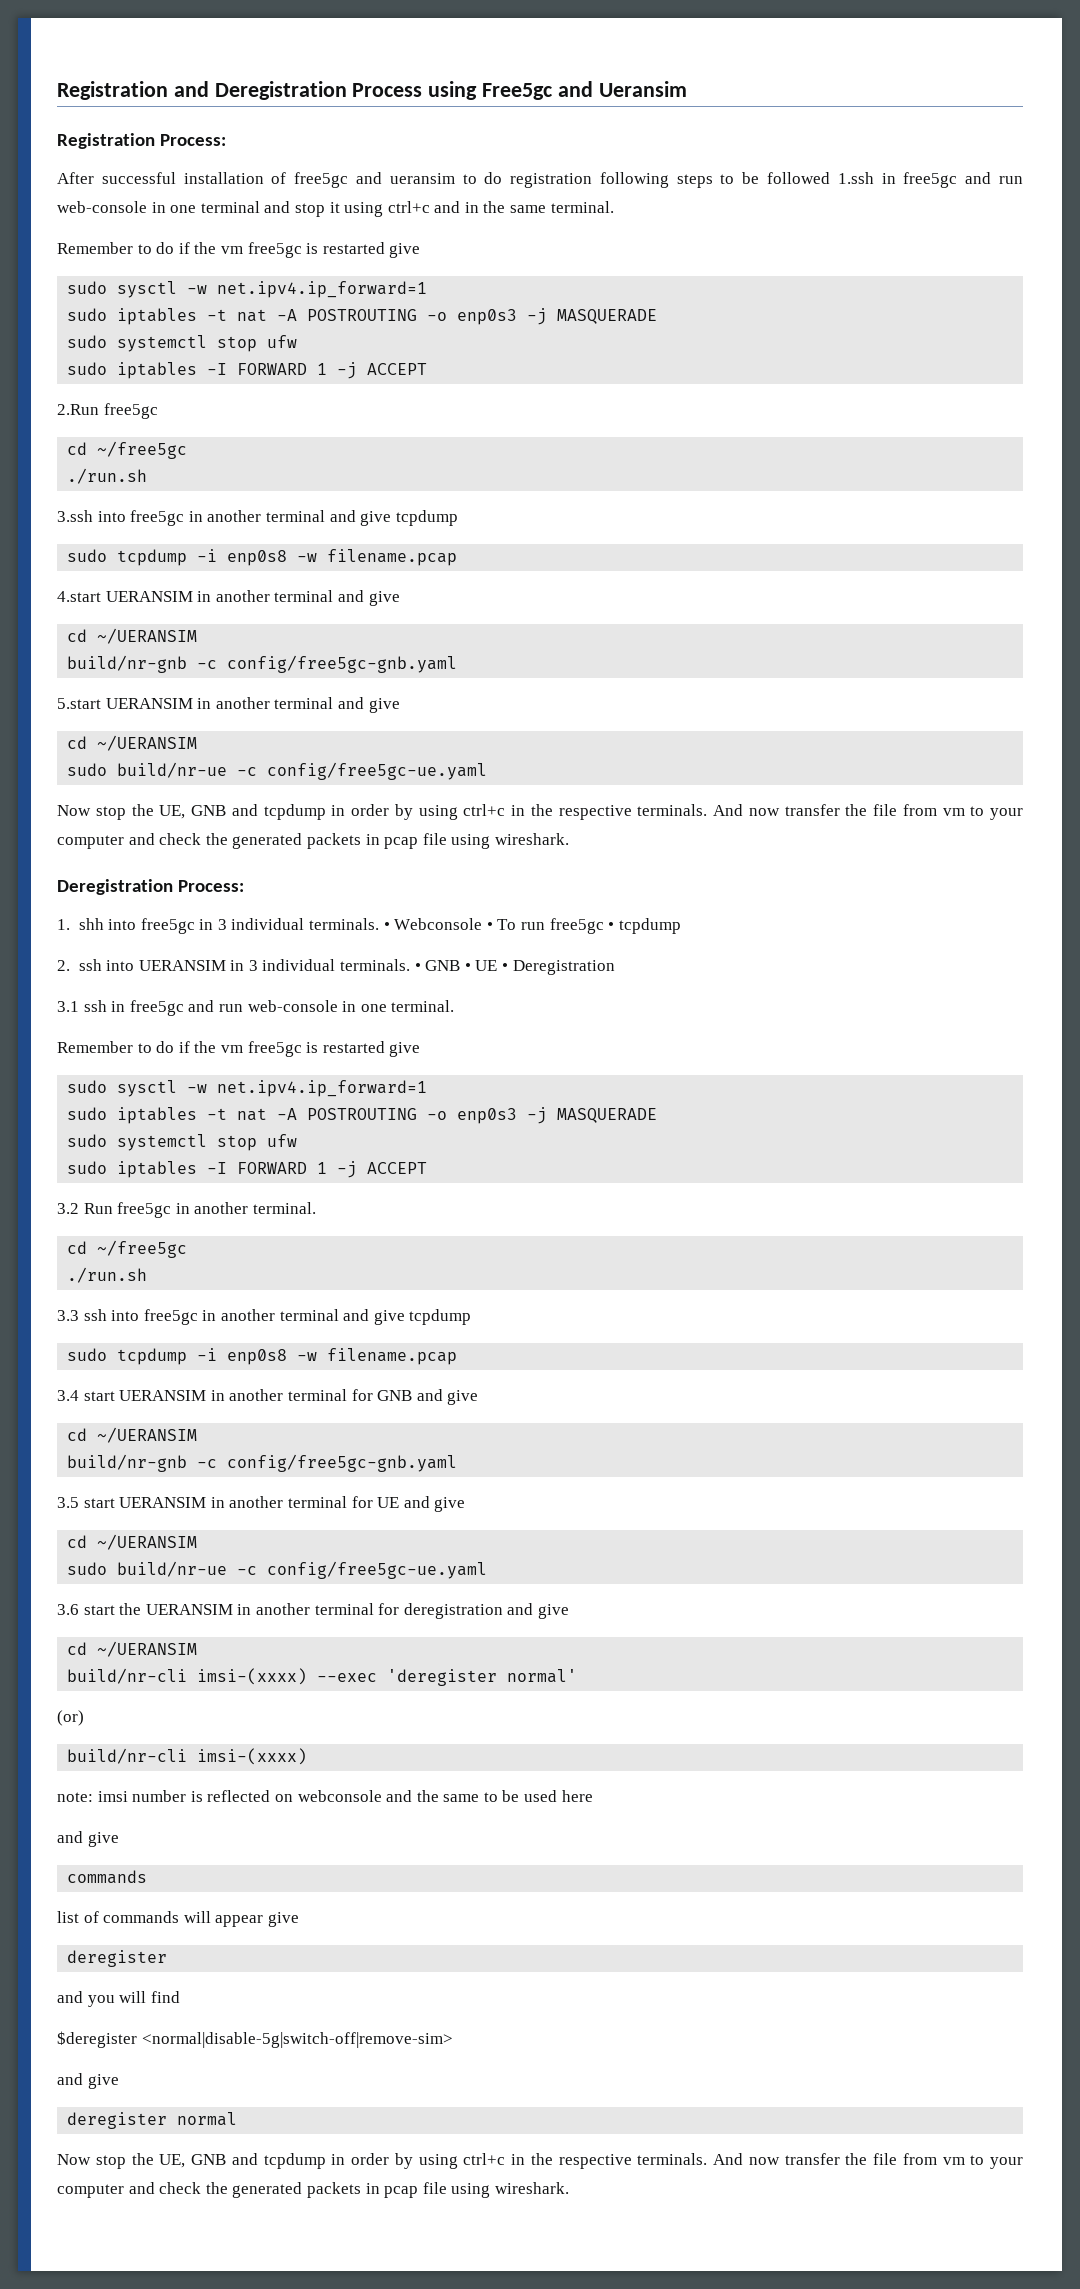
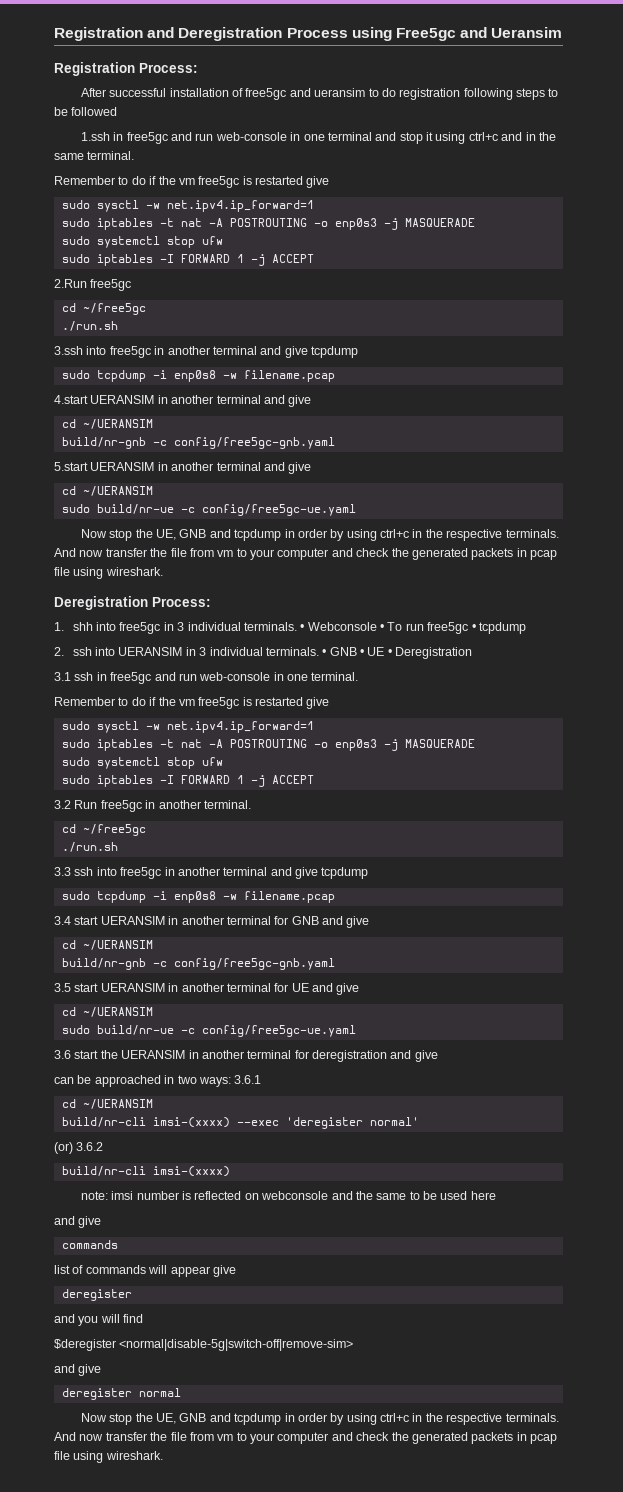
(831, 178) none -> (118, 111) //
(569, 1611) none -> [54,1075,262,1087] // can be approached in two ways: 3.6.1
(84, 1718) none -> [76,1142,104,1151] 3.6.2

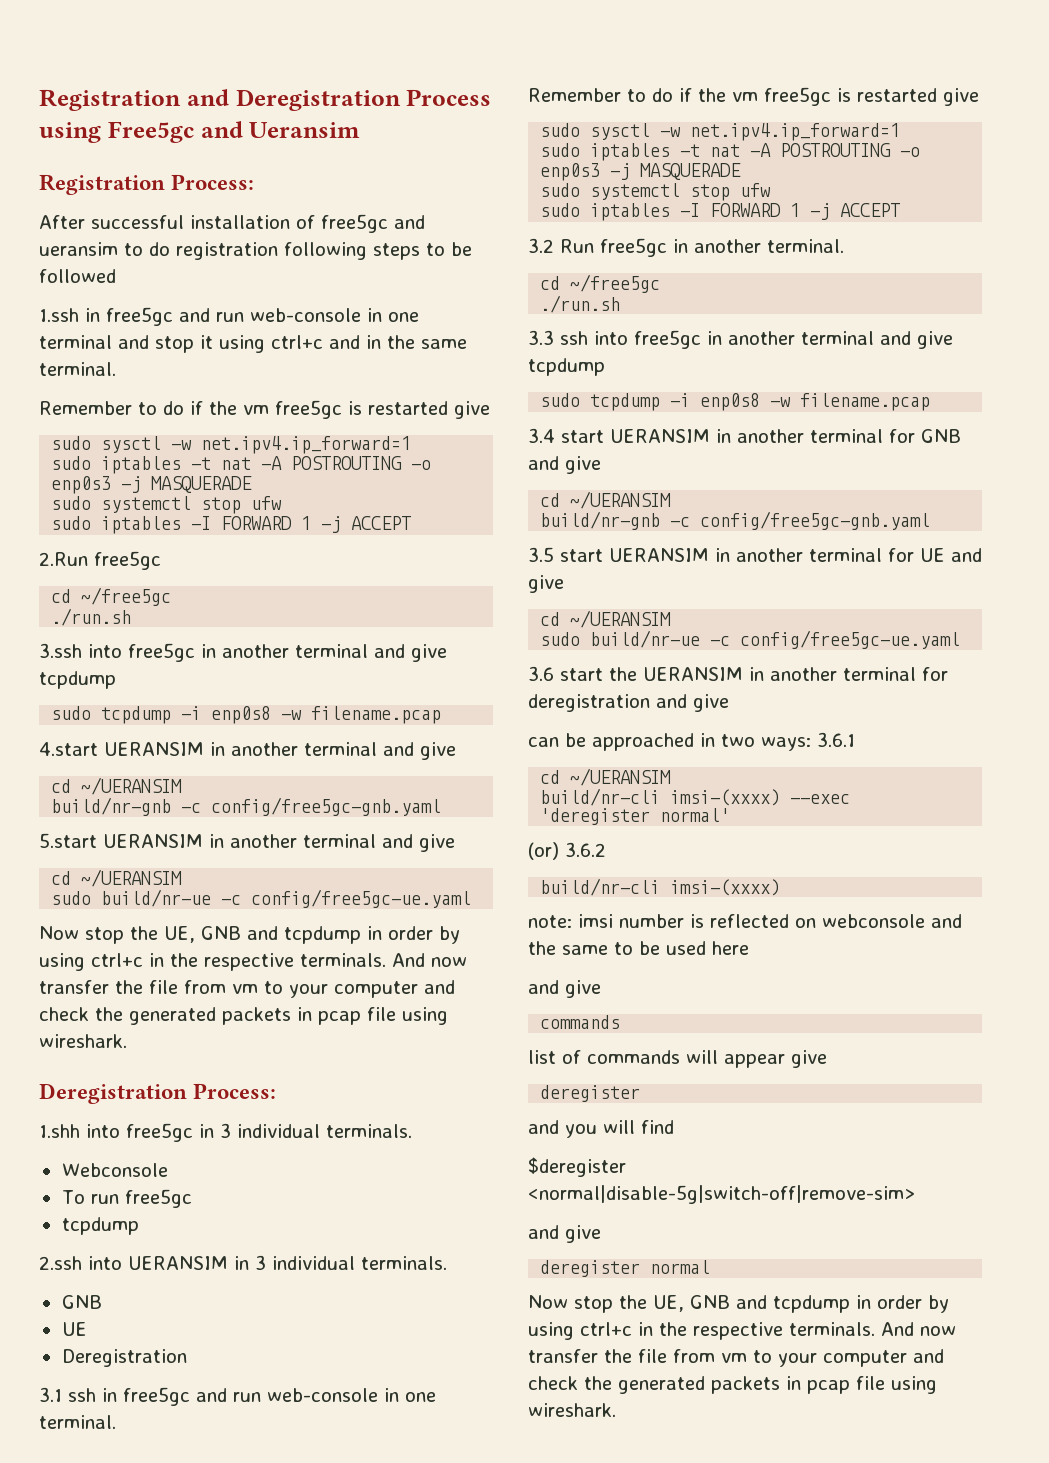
[54,622,93,631] 1. shh -> [39,1124,80,1138] 1.shh
[300,624,305,631] • -> (412, 1131) //
[380,624,385,631] • -> (168, 1170) //
[471,622,526,634] [54,647,92,656] • tcpdump // 2. ssh -> [61,1217,139,1235] [39,1256,82,1270] // tcpdump // 2.ssh
[322,647,392,656] • GNB • UE • -> [61,1295,102,1309] [61,1322,87,1336] // GNB // UE //

